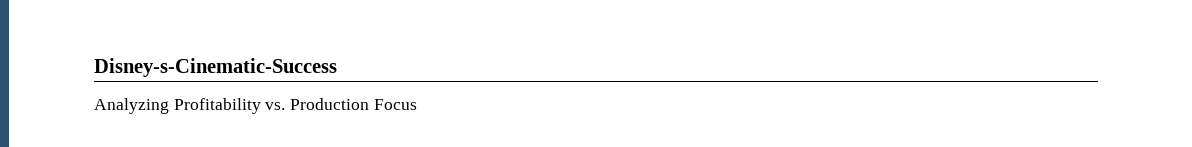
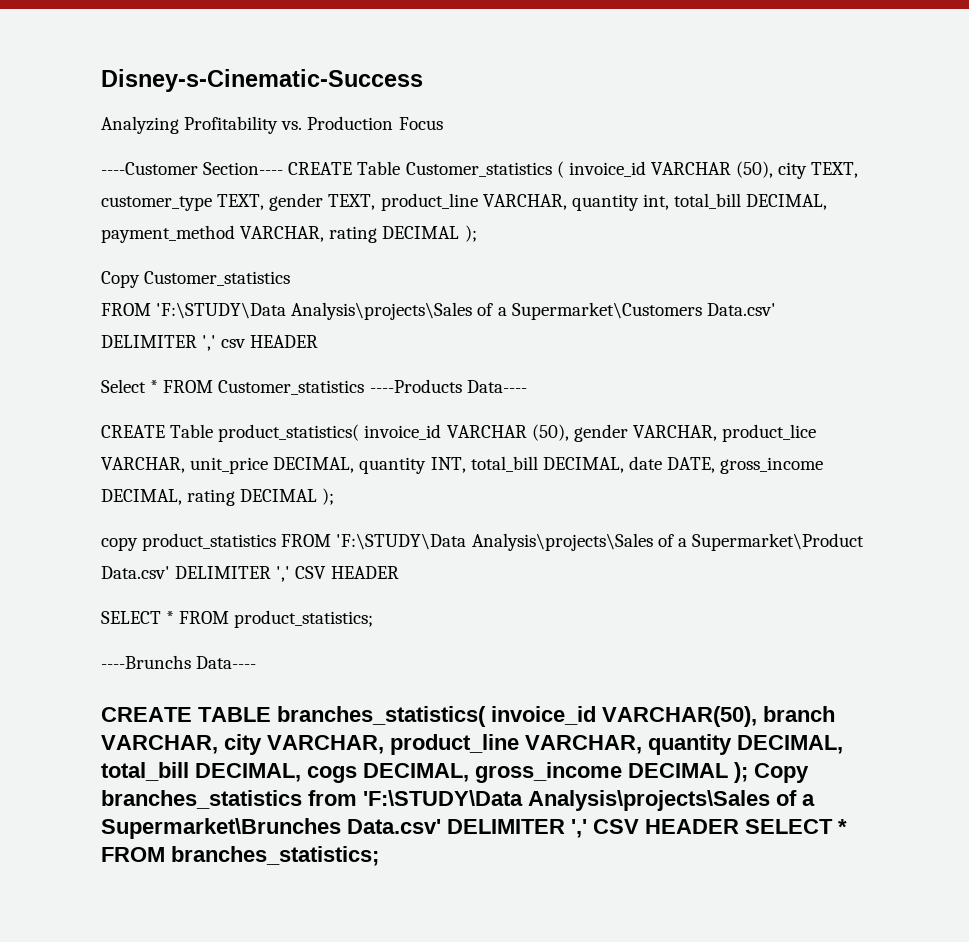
(417, 104) none -> [101,161,859,179] [101,193,828,211] [101,225,477,243] [101,271,291,288] [101,302,776,320] [101,335,319,351] [101,379,527,395] [101,424,817,442] [101,456,824,474] [101,488,335,506] [101,533,864,551] [101,566,399,582] [101,610,374,628] [101,655,257,669] [101,706,835,727] [101,734,843,755] [101,762,809,783] [101,790,815,811] [101,818,847,839] [101,846,379,866] // ----Customer Section---- CREATE Table Customer_statistics ( invoice_id VARCHAR (50), city TEXT, customer_type TEXT, gender TEXT, product_line VARCHAR, quantity int, total_bill DECIMAL, payment_method VARCHAR, rating DECIMAL ); // Copy Customer_statistics // FROM 'F:\STUDY\Data Analysis\projects\Sales of a Supermarket\Customers Data.csv' DELIMITER ',' csv HEADER // Select * FROM Customer_statistics ----Products Data---- // CREATE Table product_statistics( invoice_id VARCHAR (50), gender VARCHAR, product_lice VARCHAR, unit_price DECIMAL, quantity INT, total_bill DECIMAL, date DATE, gross_income DECIMAL, rating DECIMAL ); // copy product_statistics FROM 'F:\STUDY\Data Analysis\projects\Sales of a Supermarket\Product Data.csv' DELIMITER ',' CSV HEADER // SELECT * FROM product_statistics; // ----Brunchs Data---- // CREATE TABLE branches_statistics( invoice_id VARCHAR(50), branch VARCHAR, city VARCHAR, product_line VARCHAR, quantity DECIMAL, total_bill DECIMAL, cogs DECIMAL, gross_income DECIMAL ); Copy branches_statistics from 'F:\STUDY\Data Analysis\projects\Sales of a Supermarket\Brunches Data.csv' DELIMITER ',' CSV HEADER SELECT * FROM branches_statistics;

